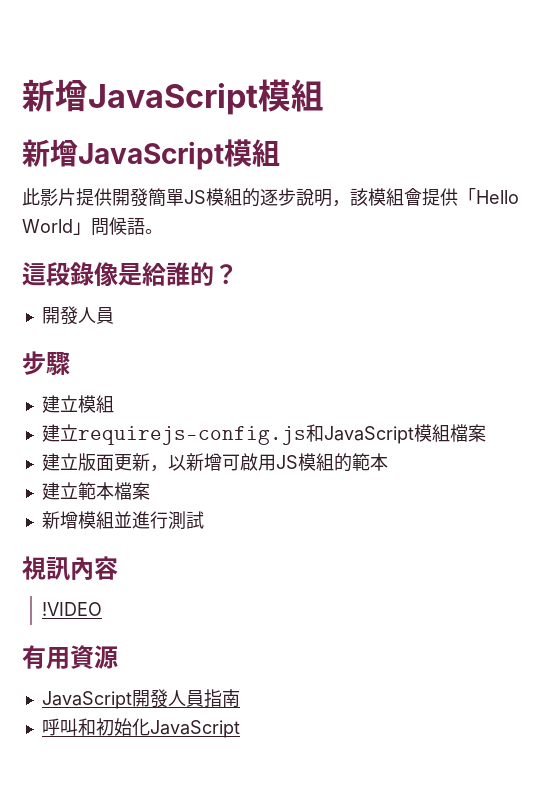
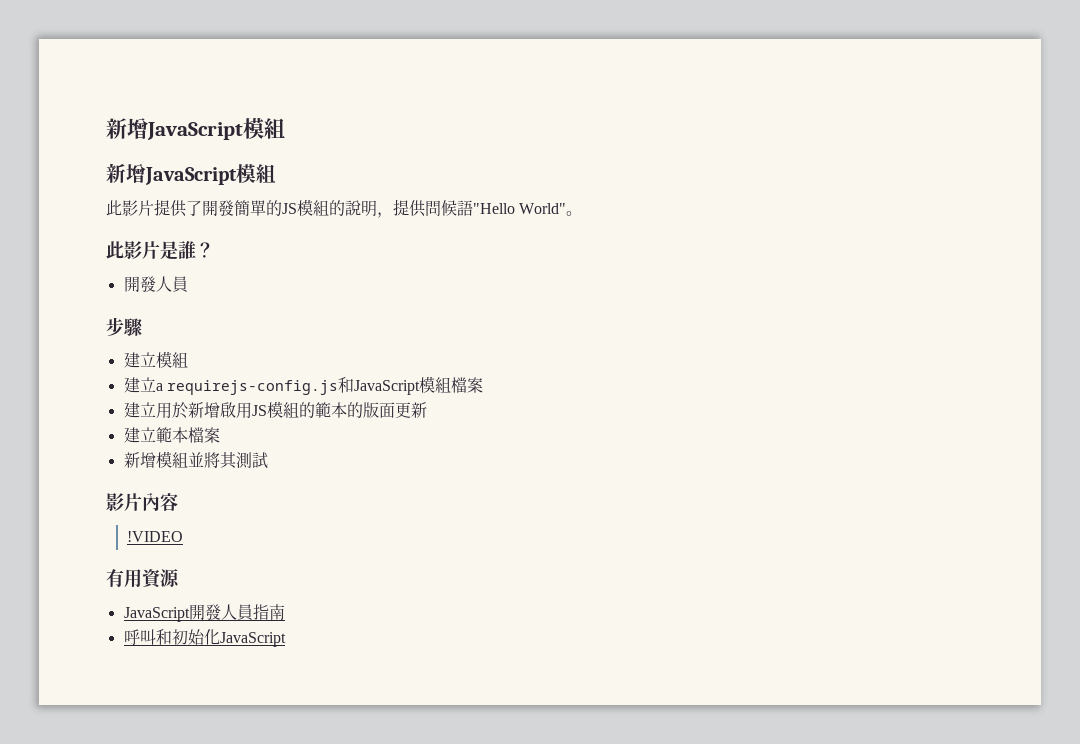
(112, 197) none -> [186,200,202,216] 了
[184,188,519,207] [22,217,163,236] [22,262,214,286] JS模組的逐步說明，該模組會提供「Hello World」問候語。 // 這段錄像是給誰的 -> [266,199,583,218] [106,241,196,260] 的JS模組的說明，提供問候語"Hello World"。 // 此影片是誰
(78, 432) none -> [155,383,163,391] a
[77,453,240,472] 版面更新，以新增可 -> [155,402,220,419] 用於新增
(388, 462) none -> [346,402,427,418] 的版面更新
[131,511,168,529] 進行 -> [203,452,237,469] 將其
[22,556,70,581] 視訊 -> [106,493,142,511] 影片

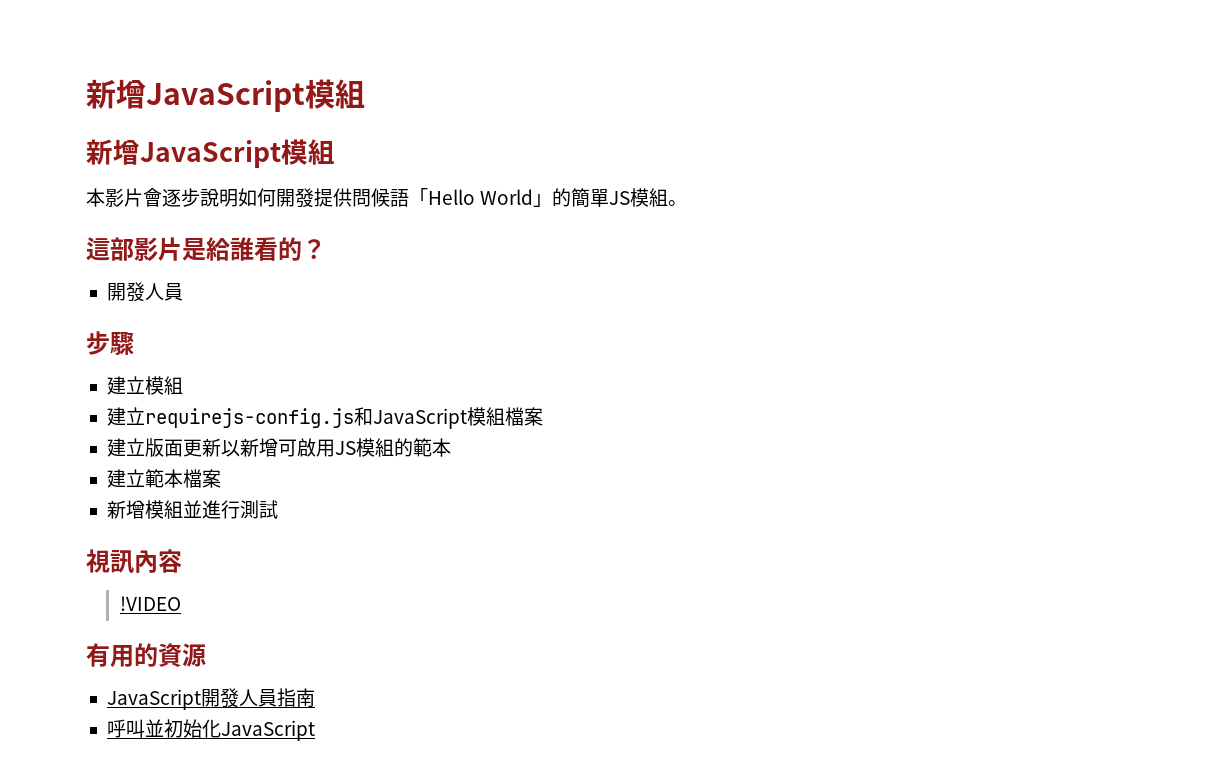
[106,199,583,218] [106,241,196,260] 此影片提供了開發簡單的JS模組的說明，提供問候語"Hello World"。 // 此影片是誰 -> [86,188,688,208] [86,237,302,262] 本影片會逐步說明如何開發提供問候語「Hello World」的簡單JS模組。 // 這部影片是給誰看的
[155,383,163,391] a -> (145, 416) none
[155,402,220,419] 用於新增 -> [144,438,297,457] 版面更新以新增可
[346,402,427,418] 的版面更新 -> (451, 447) none
[203,452,237,469] 將其 -> [201,500,240,519] 進行
[106,493,142,511] 影片 -> [86,549,134,574] 視訊
(142, 578) none -> [134,643,158,667] 的
[155,629,172,645] 和 -> [144,719,164,737] 並

